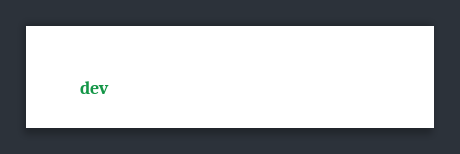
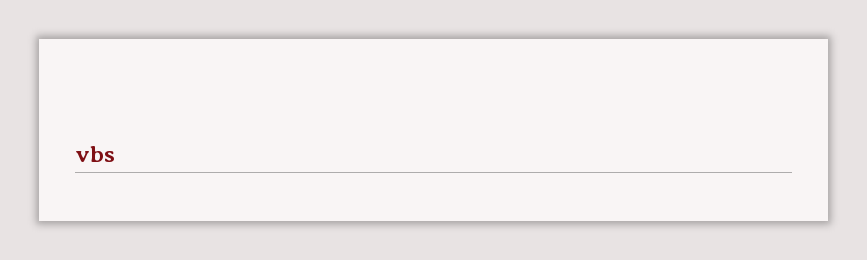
[80,81,109,94] dev -> [75,146,115,162] vbs

